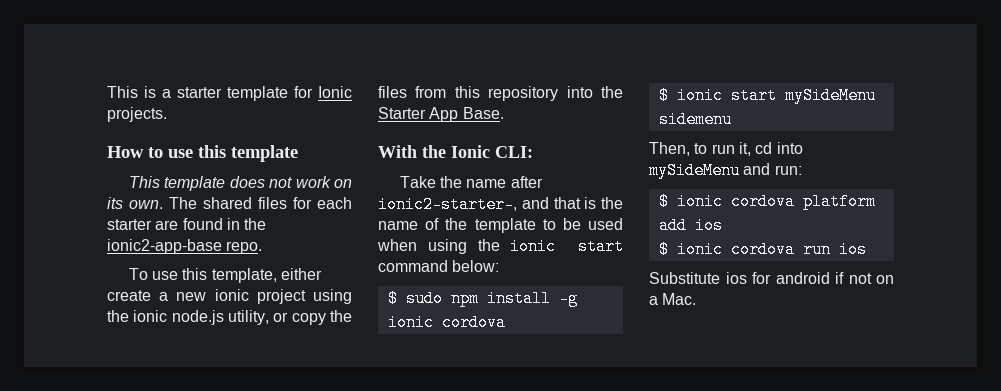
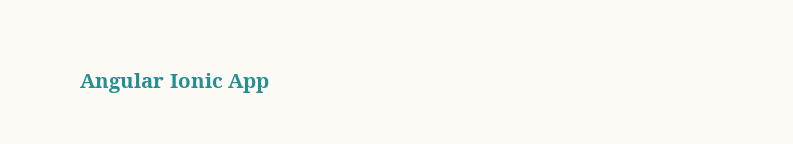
[107,86,352,101] [107,107,167,122] [107,145,298,162] [128,176,352,191] [107,197,352,209] [107,218,267,230] [107,239,263,254] [128,268,322,283] [107,289,352,304] [107,310,352,325] [378,86,623,101] [378,107,504,122] [378,145,533,158] [399,176,543,188] [378,196,623,213] [378,218,623,233] [377,238,624,255] [378,260,500,272] [387,290,578,307] [387,314,506,331] [658,87,876,104] [658,111,732,128] [649,142,803,156] [649,162,802,179] [658,193,876,210] [658,217,723,234] [658,241,867,258] [649,272,894,284] [649,293,697,305] This is a starter template for Ionic projects. // How to use this template // This template does not work on its own. The shared files for each starter are found in the ionic2-app-base repo. // To use this template, either create a new ionic project using the ionic node.js utility, or copy the files from this repository into the Starter App Base. // With the Ionic CLI: // Take the name after ionic2-starter-, and that is the name of the template to be used when using the ionic start command below: // $ sudo npm install -g ionic cordova // $ ionic start mySideMenu sidemenu // Then, to run it, cd into mySideMenu and run: // $ ionic cordova platform add ios // $ ionic cordova run ios // Substitute ios for android if not on a Mac. -> [80,73,270,93] Angular Ionic App

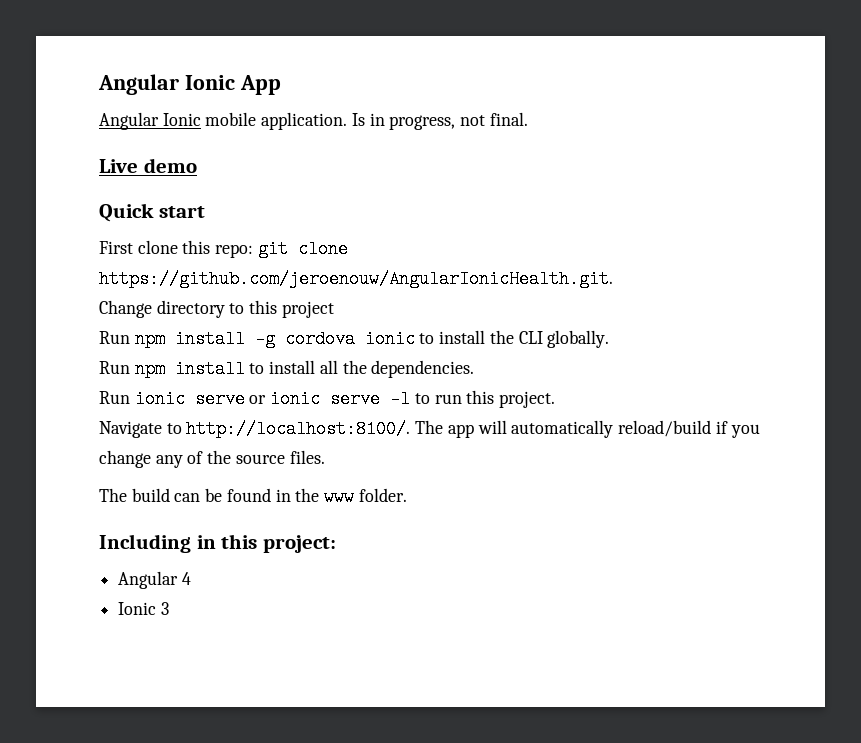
(270, 83) none -> [99,112,528,130] [99,158,197,173] [99,203,205,222] [99,240,348,258] [99,270,613,288] [99,300,334,318] [99,330,610,348] [99,360,475,378] [99,390,556,408] [99,420,760,438] [99,450,325,468] [99,488,407,506] [99,534,336,553] [118,571,191,589] [118,602,169,615] // Angular Ionic mobile application. Is in progress, not final. // Live demo // Quick start // First clone this repo: git clone https://github.com/jeroenouw/AngularIonicHealth.git. // Change directory to this project // Run npm install -g cordova ionic to install the CLI globally. // Run npm install to install all the dependencies. // Run ionic serve or ionic serve -l to run this project. // Navigate to http://localhost:8100/. The app will automatically reload/build if you change any of the source files. // The build can be found in the www folder. // Including in this project: // Angular 4 // Ionic 3

